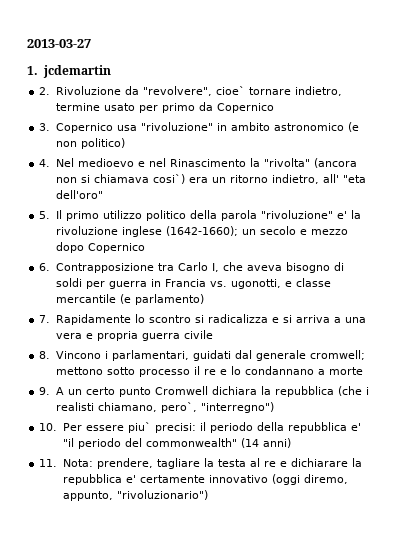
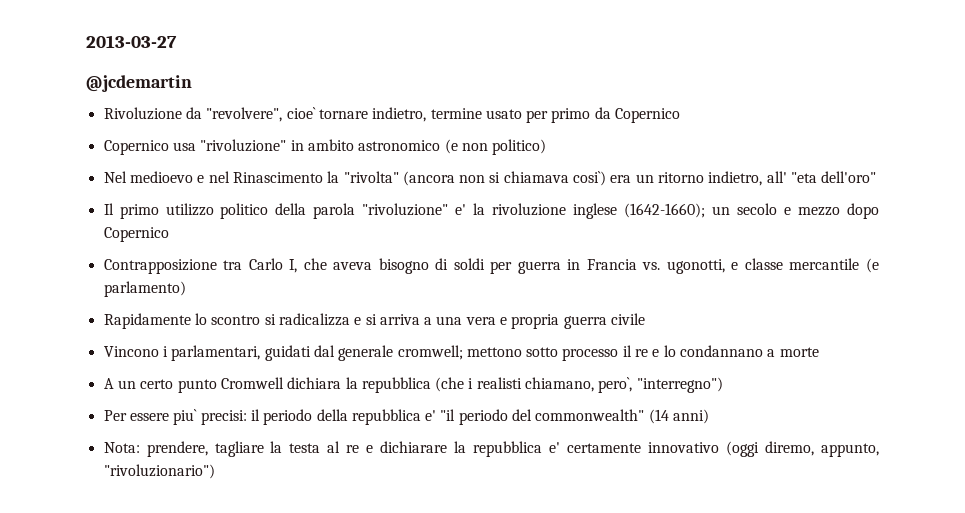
[27,65,111,78] [39,87,51,95] 1. jcdemartin // 2. -> [86,75,192,92] @jcdemartin //
[39,123,51,131] 3. -> (681, 115) none
[39,159,51,167] 4. -> (547, 147) none
[39,211,51,219] 5. -> (877, 177) none
[39,263,51,271] 6. -> (169, 234) none
[39,315,51,323] 7. -> (186, 289) none
[39,351,51,359] 8. -> (646, 319) none
[39,387,51,395] 9. -> (819, 352) none
[39,423,58,431] 10. -> (723, 385) none
[39,459,58,467] 11. -> (710, 416) none

